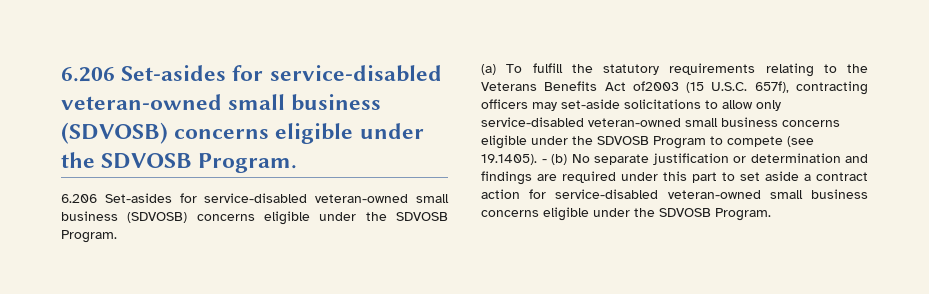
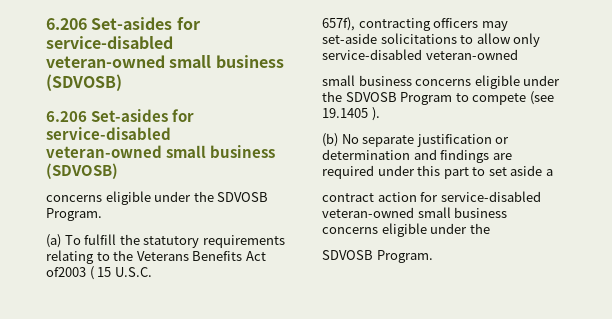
[61,65,442,82] [61,94,382,111] [61,122,424,144] [61,152,298,173] [61,193,450,203] [61,211,188,223] 6.206 Set-asides for service-disabled veteran-owned small business (SDVOSB) concerns eligible under the SDVOSB Program. // 6.206 Set-asides for service-disabled veteran-owned small business (SDVOSB) -> [46,17,200,30] [46,36,173,49] [46,55,284,68] [46,74,122,91] [46,109,195,122] [46,127,171,140] [46,145,276,158] [46,163,118,179] 6.206 Set-asides for service-disabled veteran-owned small business (SDVOSB) // 6.206 Set-asides for service-disabled veteran-owned small business (SDVOSB) //
[686,82,705,93] (15 -> [89,266,112,280] ( 15
(748, 86) none -> (152, 272) //
(681, 122) none -> (518, 54) //
[481,154,547,165] 19.1405). - -> [322,107,380,121] 19.1405 ). //
(811, 177) none -> (553, 172) //
(655, 212) none -> (490, 228) //

